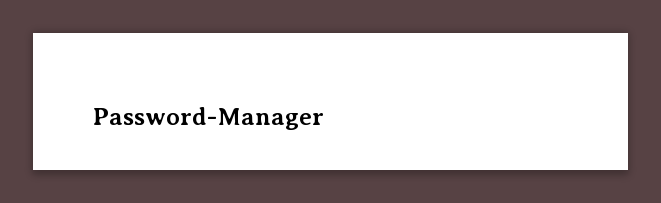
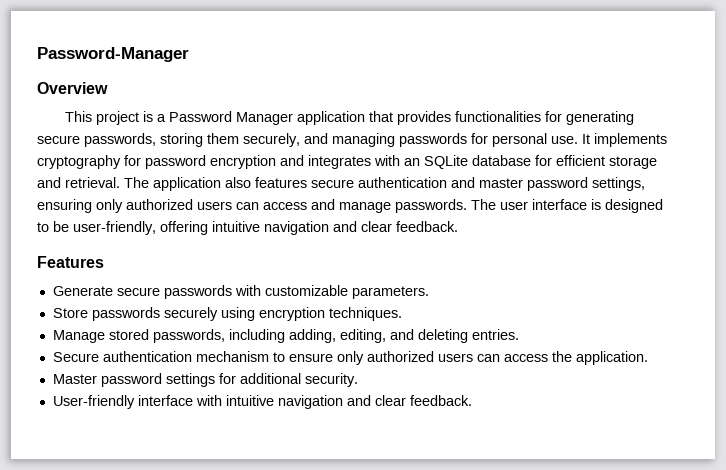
(324, 118) none -> [37,82,108,94] [65,111,635,125] [37,133,667,147] [37,155,657,169] [37,177,645,191] [37,199,663,213] [37,221,458,235] [37,256,104,268] [52,285,429,299] [52,307,402,321] [52,329,519,343] [52,351,648,365] [52,373,358,387] [52,395,472,409] // Overview // This project is a Password Manager application that provides functionalities for generating secure passwords, storing them securely, and managing passwords for personal use. It implements cryptography for password encryption and integrates with an SQLite database for efficient storage and retrieval. The application also features secure authentication and master password settings, ensuring only authorized users can access and manage passwords. The user interface is designed to be user-friendly, offering intuitive navigation and clear feedback. // Features // Generate secure passwords with customizable parameters. // Store passwords securely using encryption techniques. // Manage stored passwords, including adding, editing, and deleting entries. // Secure authentication mechanism to ensure only authorized users can access the application. // Master password settings for additional security. // User-friendly interface with intuitive navigation and clear feedback.

